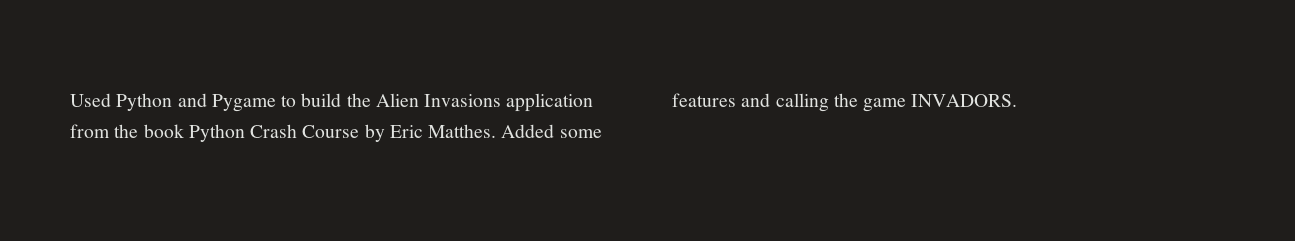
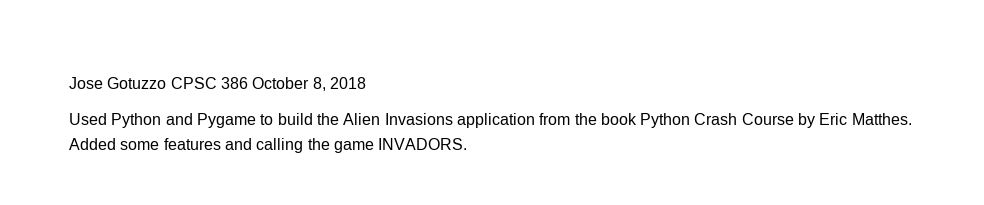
(70, 100) none -> [69,77,366,91] Jose Gotuzzo CPSC 386 October 8, 2018 //

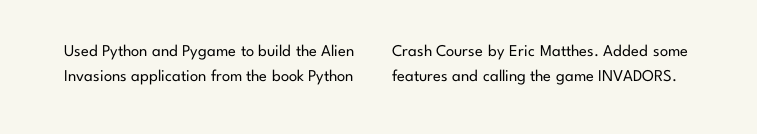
[69,77,366,91] Jose Gotuzzo CPSC 386 October 8, 2018 // -> (64, 50) none

